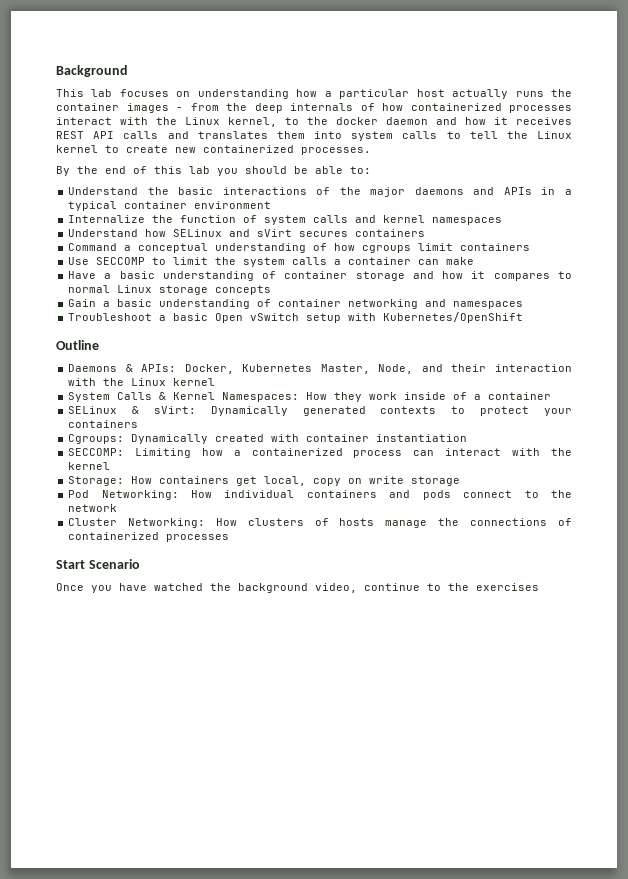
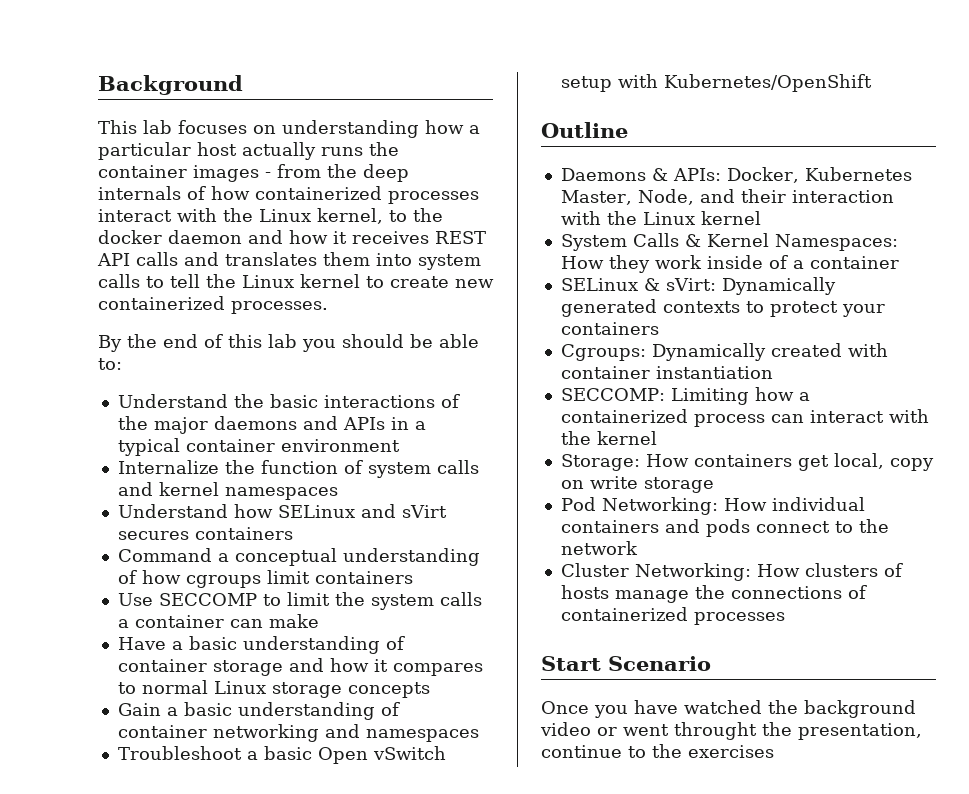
[315,583,357,593] video, -> [540,722,922,740] video or went throught the presentation,

